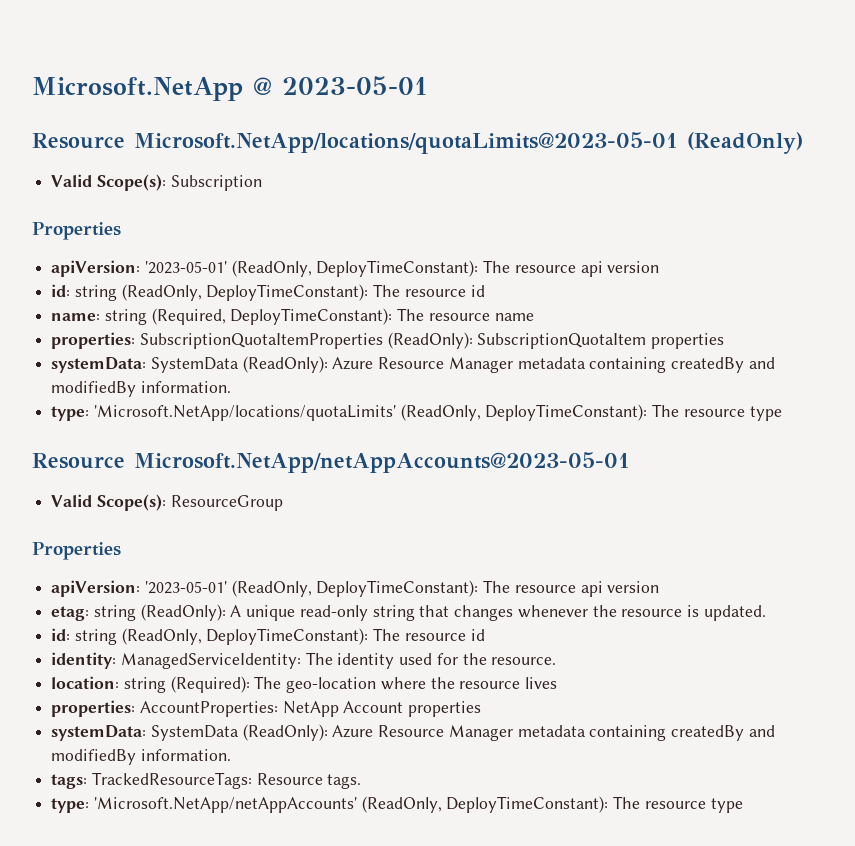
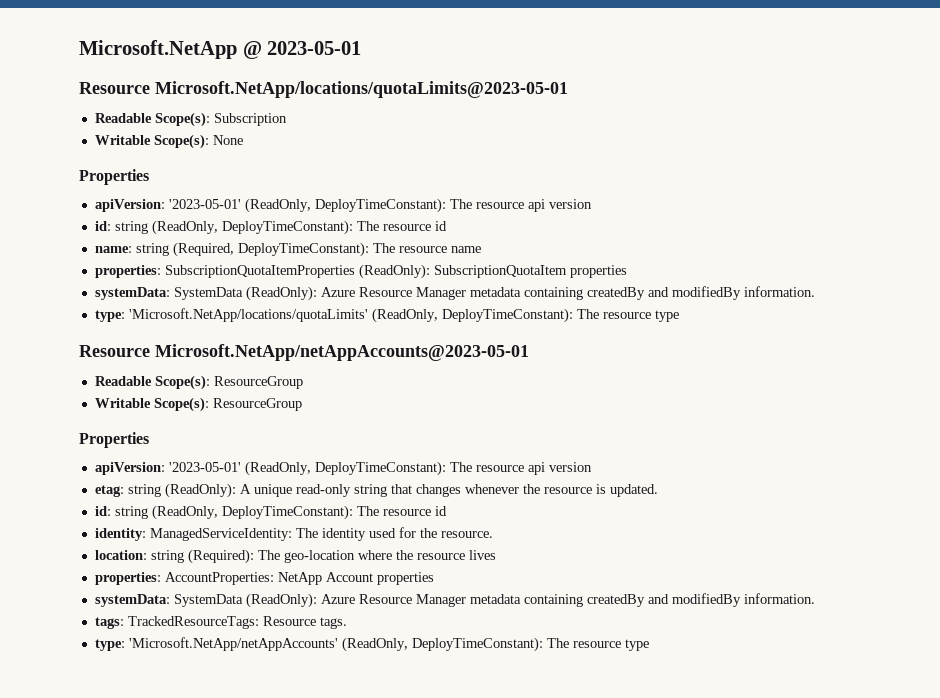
[687,132,803,154] [51,174,93,187] (ReadOnly) // Valid -> [94,113,152,123] // Readable
(262, 183) none -> [94,134,243,149] // Writable Scope(s): None
[51,494,93,507] Valid -> [94,375,303,390] [94,398,151,408] Readable Scope(s): ResourceGroup // Writable

